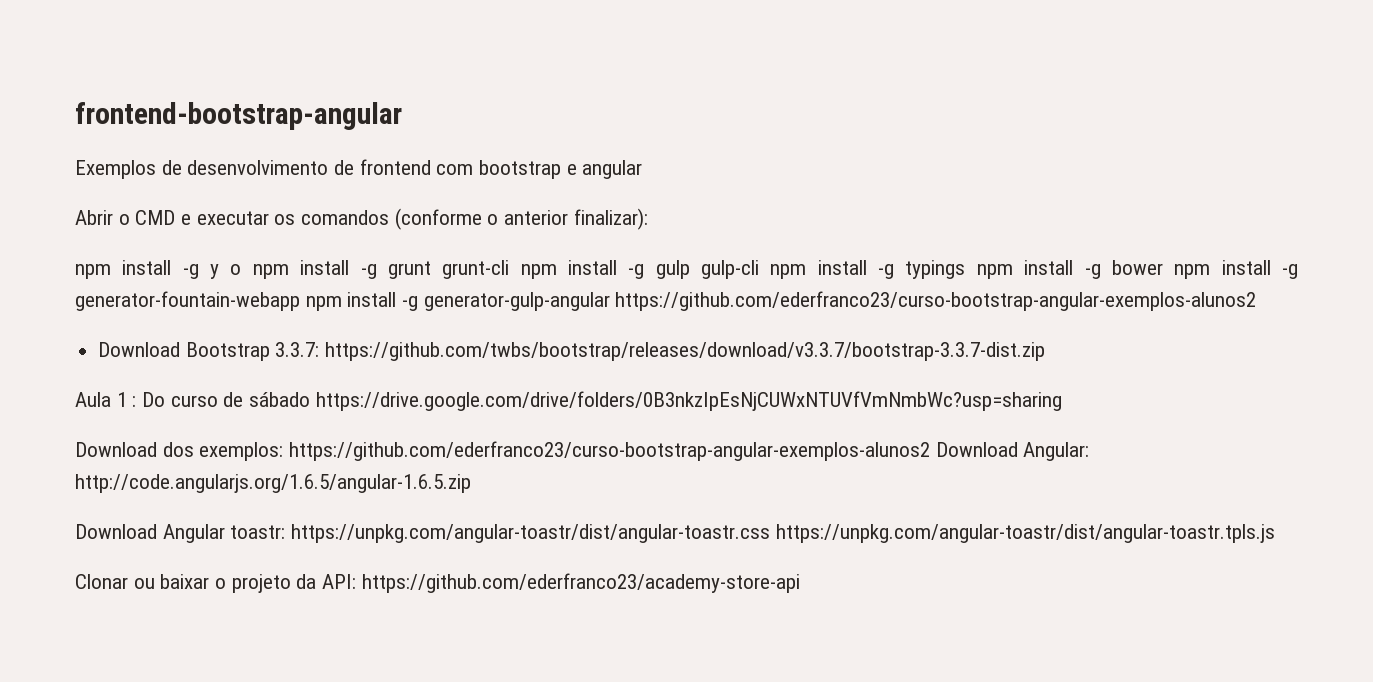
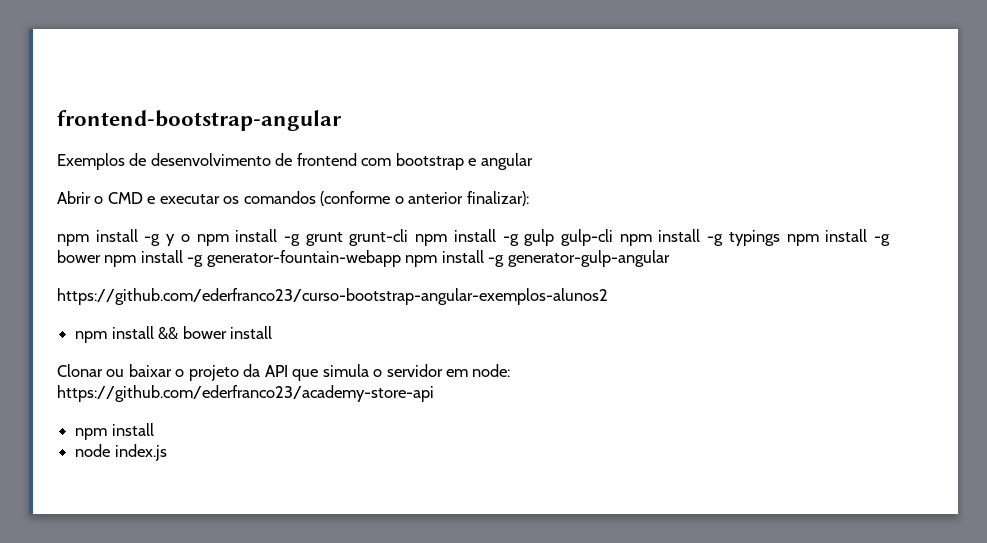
(610, 301) none -> (670, 258) //
[98,342,1046,361] [75,391,1062,411] [75,441,1090,461] [75,474,471,493] [75,524,1275,543] Download Bootstrap 3.3.7: https://github.com/twbs/bootstrap/releases/download/v3.3.7/bootstrap-3.3.7-dist.zip // Aula 1 : Do curso de sábado https://drive.google.com/drive/folders/0B3nkzIpEsNjCUWxNTUVfVmNmbWc?usp=sharing // Download dos exemplos: https://github.com/ederfranco23/curso-bootstrap-angular-exemplos-alunos2 Download Angular: http://code.angularjs.org/1.6.5/angular-1.6.5.zip // Download Angular toastr: https://unpkg.com/angular-toastr/dist/angular-toastr.css https://unpkg.com/angular-toastr/dist/angular-toastr.tpls.js -> [75,326,272,343] npm install && bower install
[322,573,800,593] API: https://github.com/ederfranco23/academy-store-api -> [264,364,511,381] [57,385,434,402] [75,423,154,440] [75,444,167,461] API que simula o servidor em node: https://github.com/ederfranco23/academy-store-api // npm install // node index.js

